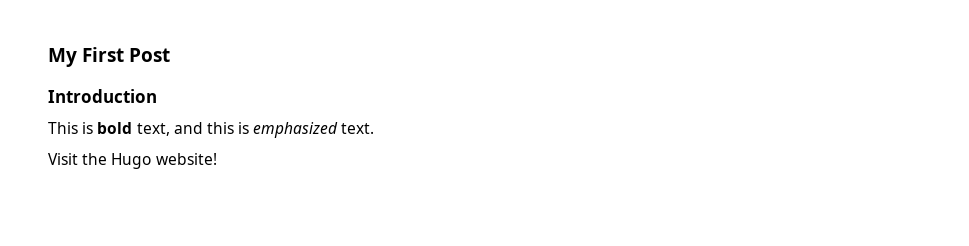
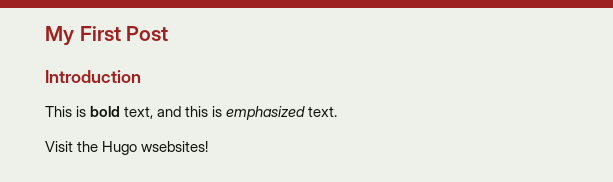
[155,153,217,165] website! -> [141,141,209,152] wsebsites!

